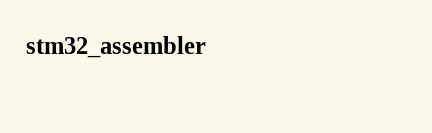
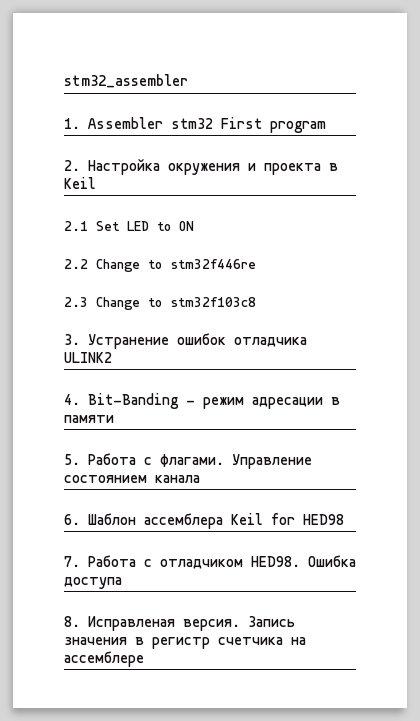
(206, 47) none -> [64,117,326,133] [64,159,338,175] [64,177,96,189] [64,221,194,231] [64,259,256,272] [64,297,256,310] [64,333,307,349] [64,352,112,363] [64,393,340,409] [64,415,114,423] [64,453,312,469] [64,475,200,484] [64,513,344,529] [64,555,356,569] [64,577,122,589] [64,616,295,631] [64,637,306,649] [64,651,144,667] // 1. Assembler stm32 First program // 2. Настройка окружения и проекта в Keil // 2.1 Set LED to ON // 2.2 Change to stm32f446re // 2.3 Change to stm32f103c8 // 3. Устранение ошибок отладчика ULINK2 // 4. Bit-Banding - режим адресации в памяти // 5. Работа с флагами. Управление состоянием канала // 6. Шаблон ассемблера Keil for HED98 // 7. Работа с отладчиком HED98. Ошибка доступа // 8. Исправленая версия. Запись значения в регистр счетчика на ассемблере

